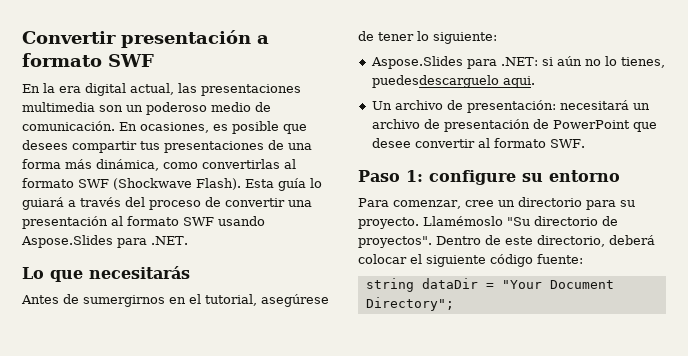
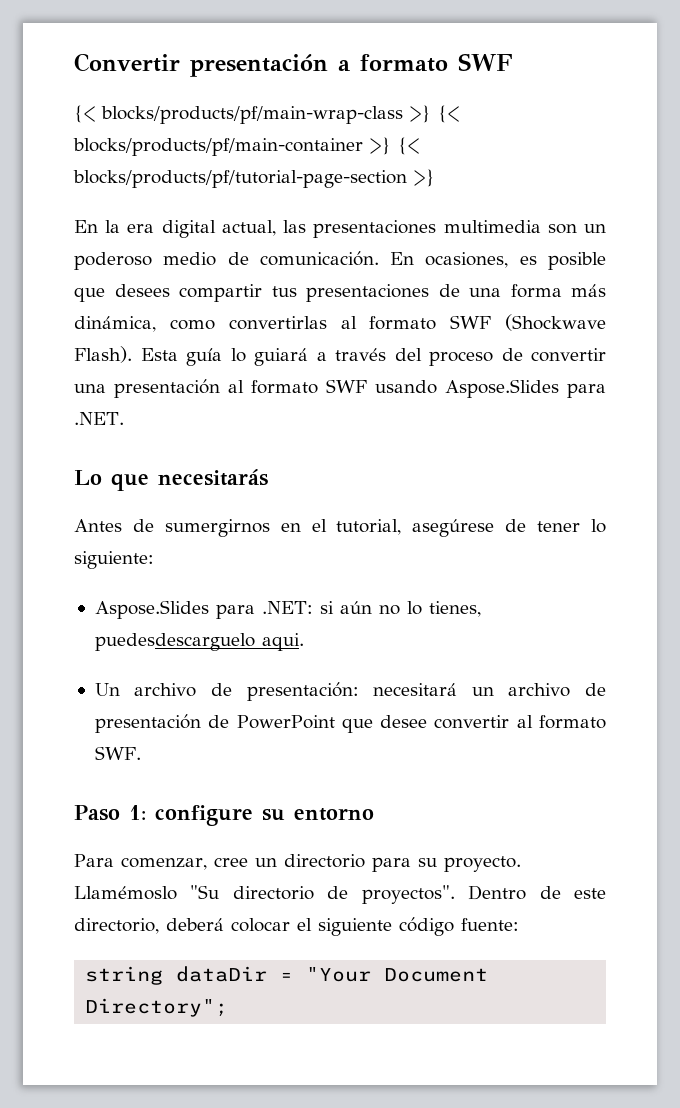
(154, 60) none -> [74,105,459,124] [73,137,419,156] [73,169,435,188] // {< blocks/products/pf/main-wrap-class >} {< blocks/products/pf/main-container >} {< blocks/products/pf/tutorial-page-section >}

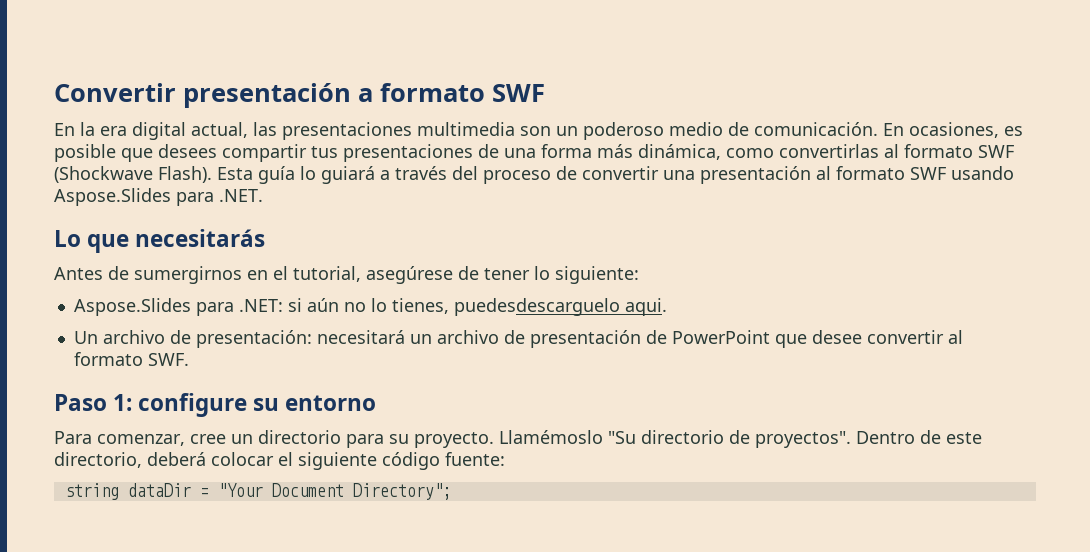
[74,105,459,124] [73,137,419,156] [73,169,435,188] // {< blocks/products/pf/main-wrap-class >} {< blocks/products/pf/main-container >} {< blocks/products/pf/tutorial-page-section >} -> (545, 93) none

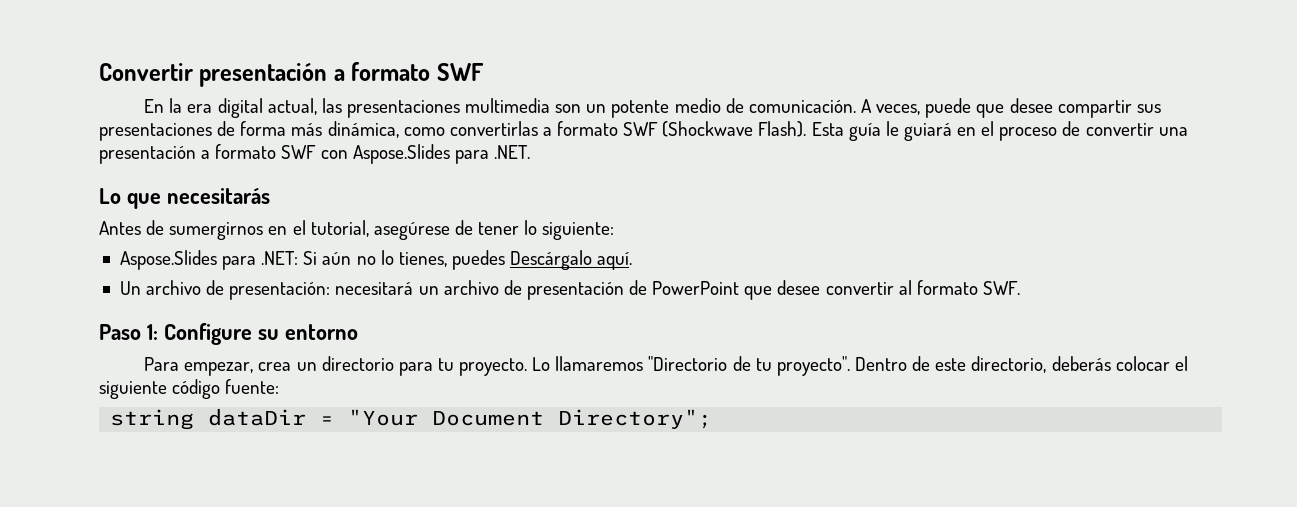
[583,122,664,140] poderoso -> [611,100,670,118] potente
[883,122,1023,138] [54,144,338,162] En ocasiones, es posible que desees compartir tus -> [861,98,1161,118] A veces, puede que desee compartir sus
[504,148,536,158] una -> (236, 128) none
[884,144,899,158] al -> [542,127,552,136] a
[300,166,478,184] lo guiará a través del -> [885,121,995,141] le guiará en el
[816,166,1014,180] al formato SWF usando -> [201,144,348,159] a formato SWF con
[287,298,302,312] si -> [303,251,318,265] Si
[453,298,667,316] puedesdescarguelo aqui. -> [451,250,633,270] puedes Descárgalo aquí.
[138,393,248,417] configure -> [163,323,252,345] Configure
[97,434,226,446] comenzar, cree -> [184,362,292,376] empezar, crea
[389,430,851,448] su proyecto. Llamémoslo "Su directorio de proyectos". -> [437,356,850,376] tu proyecto. Lo llamaremos "Directorio de tu proyecto".
[147,452,206,466] deberá -> [1051,356,1111,371] deberás

